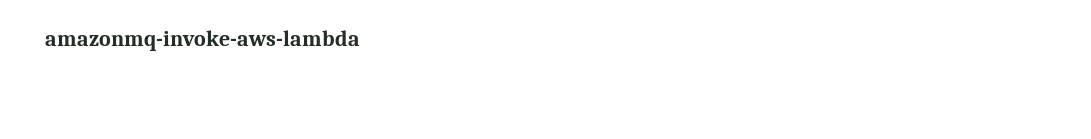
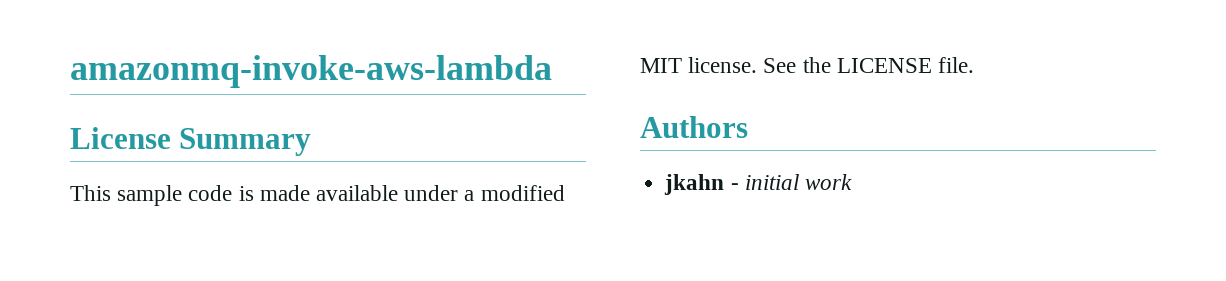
(360, 40) none -> [70,127,312,156] [70,185,565,206] [640,57,975,73] [640,116,748,138] [664,174,852,195] // License Summary // This sample code is made available under a modified MIT license. See the LICENSE file. // Authors // jkahn - initial work

